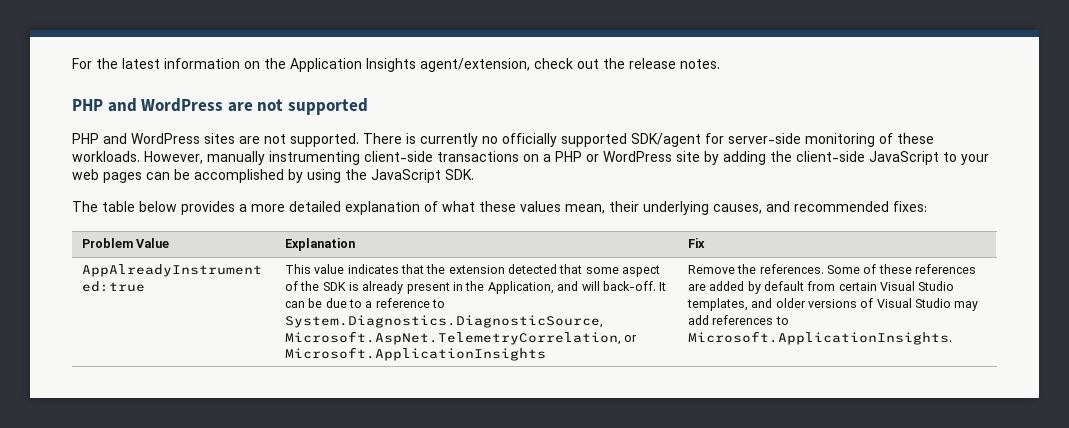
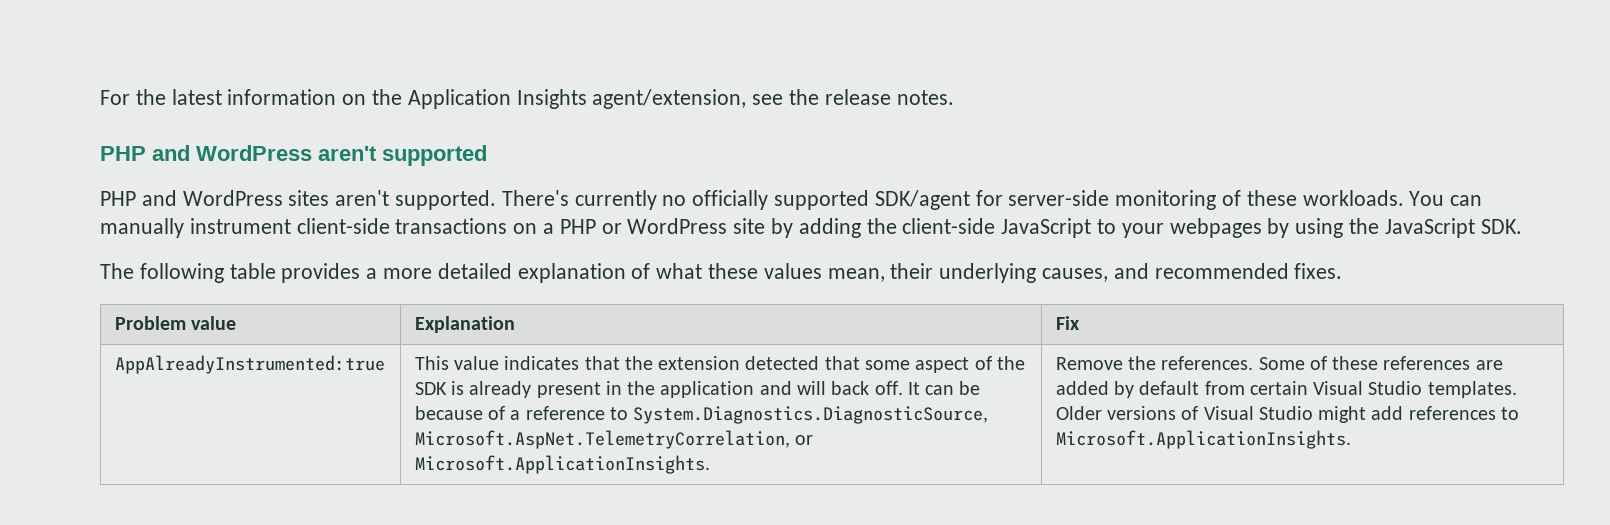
[534,58,599,69] check out -> [752,94,784,105] see
[227,99,284,112] are not -> [318,146,377,161] aren't
[239,133,416,147] are not supported. There is -> [335,190,569,210] aren't supported. There's
[144,151,360,165] However, manually instrumenting -> [1409,191,1483,206] [100,218,291,238] You can manually instrument
[72,169,284,183] web pages can be accomplished -> [1169,218,1262,238] webpages
[102,201,177,212] table below -> [139,263,276,283] following table
[893,201,927,212] fixes: -> [1294,263,1343,279] fixes.
[136,238,170,248] Value -> [191,316,237,330] value
[487,281,554,294] Application, -> [660,381,755,398] application
[602,281,656,291] back-off. -> [831,381,903,395] back off.
[325,298,362,308] due to -> [414,406,506,420] because of
[284,347,546,361] Microsoft.ApplicationInsights -> [414,455,710,474] Microsoft.ApplicationInsights.
[686,298,806,311] templates, and older -> [1427,381,1517,398] [1055,406,1102,420] templates. Older
[954,301,979,311] may -> [1318,406,1367,423] might

